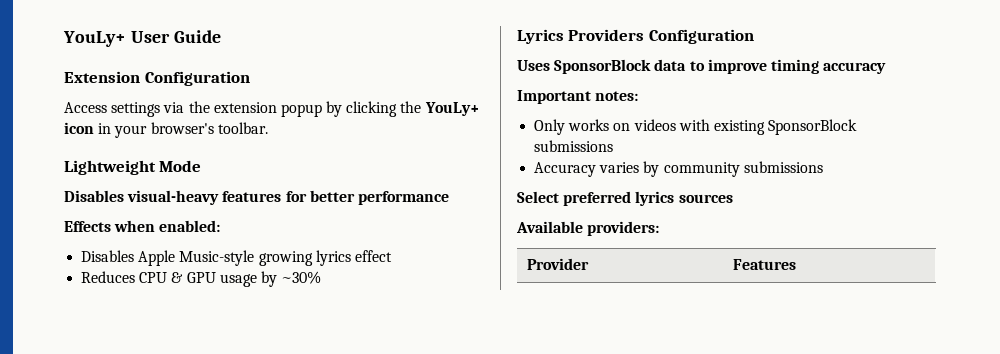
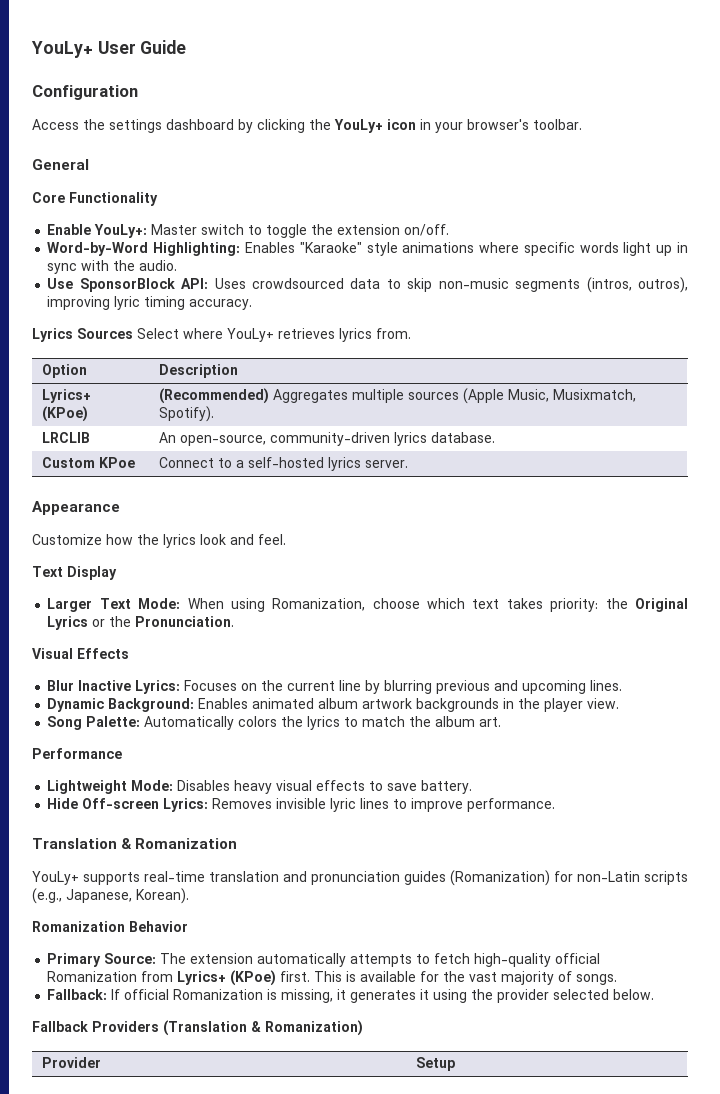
[64,71,140,83] Extension -> (187, 47) none
[111,101,322,117] settings via the extension popup -> [83,119,234,133] the settings dashboard
[64,160,202,175] [64,190,449,205] [64,220,221,232] [81,250,392,266] [81,271,322,287] [517,29,754,44] [517,59,887,74] [517,90,639,104] [534,119,858,135] [534,140,614,152] [534,161,823,177] [517,191,733,206] [516,221,660,236] Lightweight Mode // Disables visual-heavy features for better performance // Effects when enabled: // Disables Apple Music-style growing lyrics effect // Reduces CPU & GPU usage by ~30% // Lyrics Providers Configuration // Uses SponsorBlock data to improve timing accuracy // Important notes: // Only works on videos with existing SponsorBlock submissions // Accuracy varies by community submissions // Select preferred lyrics sources // Available providers: -> [32,159,89,170] [32,192,158,206] [47,224,450,238] [47,242,688,256] [47,260,178,274] [47,277,688,293] [47,296,253,310] [32,328,411,342] [41,364,87,378] [158,364,238,378] [41,389,91,403] [41,406,88,422] [158,388,636,404] [158,406,214,422] [41,432,90,443] [158,432,495,446] [41,457,135,468] [158,457,408,471] [32,501,120,515] [32,534,286,548] [32,566,117,580] [47,598,688,612] [47,616,235,630] [32,648,129,659] [47,680,623,694] [47,698,620,712] [47,716,502,730] [32,748,122,759] [47,780,473,794] [47,798,556,812] [32,838,238,849] [32,870,688,886] [32,888,189,904] [32,921,188,932] [47,953,601,967] [47,970,618,986] [47,989,655,1003] [32,1020,363,1036] General // Core Functionality // Enable YouLy+: Master switch to toggle the extension on/off. // Word-by-Word Highlighting: Enables "Karaoke" style animations where specific words light up in sync with the audio. // Use SponsorBlock API: Uses crowdsourced data to skip non-music segments (intros, outros), improving lyric timing accuracy. // Lyrics Sources Select where YouLy+ retrieves lyrics from. // Option | Description // Lyrics+ (KPoe) | (Recommended) Aggregates multiple sources (Apple Music, Musixmatch, Spotify). // LRCLIB | An open-source, community-driven lyrics database. // Custom KPoe | Connect to a self-hosted lyrics server. // Appearance // Customize how the lyrics look and feel. // Text Display // Larger Text Mode: When using Romanization, choose which text takes priority: the Original Lyrics or the Pronunciation. // Visual Effects // Blur Inactive Lyrics: Focuses on the current line by blurring previous and upcoming lines. // Dynamic Background: Enables animated album artwork backgrounds in the player view. // Song Palette: Automatically colors the lyrics to match the album art. // Performance // Lightweight Mode: Disables heavy visual effects to save battery. // Hide Off-screen Lyrics: Removes invisible lyric lines to improve performance. // Translation & Romanization // YouLy+ supports real-time translation and pronunciation guides (Romanization) for non-Latin scripts (e.g., Japanese, Korean). // Romanization Behavior // Primary Source: The extension automatically attempts to fetch high-quality official Romanization from Lyrics+ (KPoe) first. This is available for the vast majority of songs. // Fallback: If official Romanization is missing, it generates it using the provider selected below. // Fallback Providers (Translation & Romanization)
[732,259,796,270] Features -> [415,1057,455,1071] Setup

